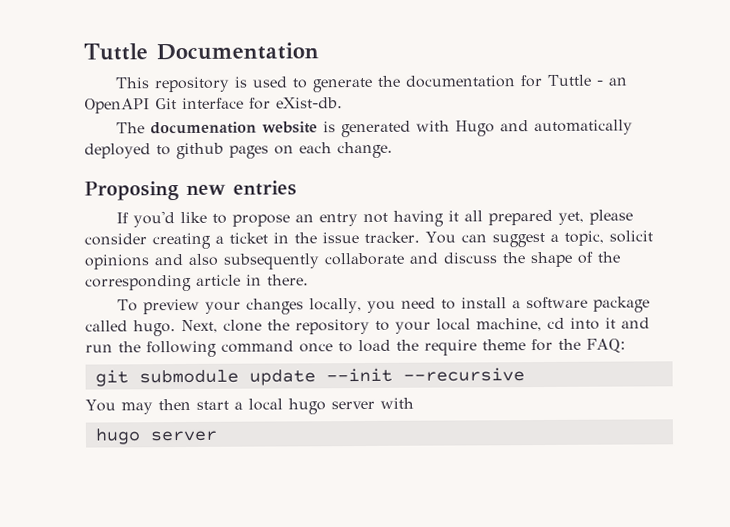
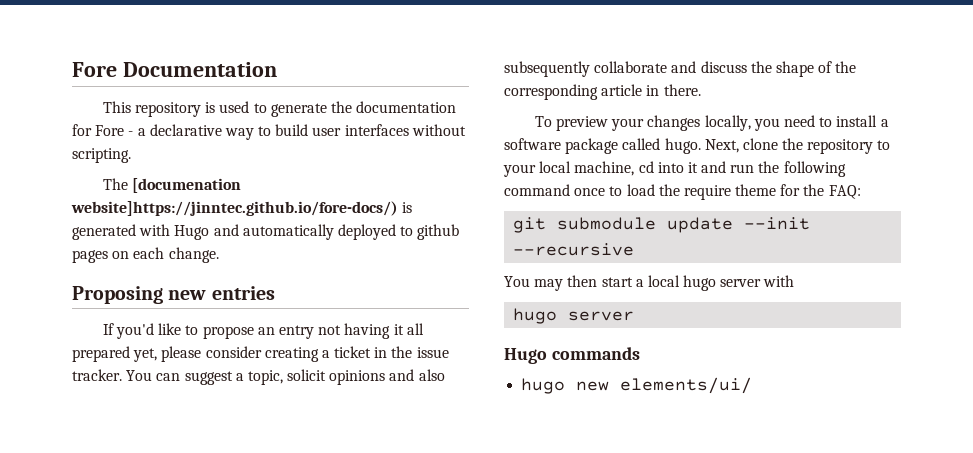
[83,43,148,61] Tuttle -> [72,62,117,77] Fore
[547,74,629,86] [84,97,343,114] Tuttle - an OpenAPI Git interface for eXist-db. -> [95,124,466,140] [72,148,131,163] Fore - a declarative way to build user interfaces without scripting.
[150,121,319,135] documenation website -> [132,178,242,193] [71,201,398,216] [documenation website]https://jinntec.github.io/fore-docs/)
(217, 436) none -> [504,347,640,364] [521,377,753,394] // Hugo commands // hugo new elements/ui/

